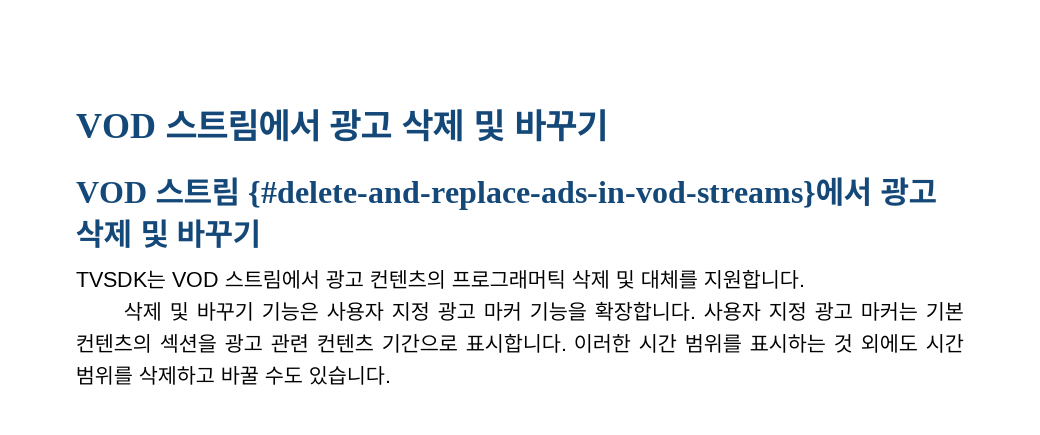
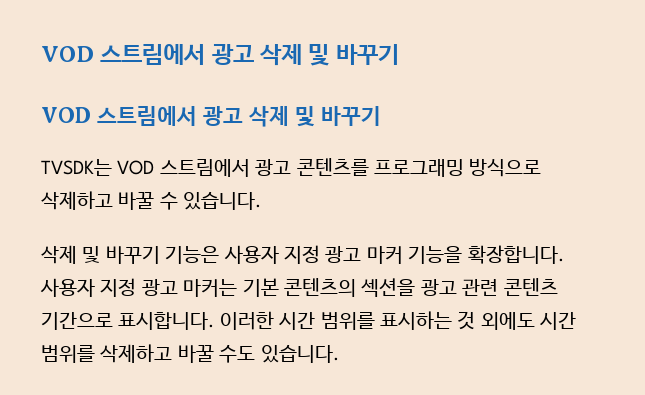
[155,177,873,210] 스트림 {#delete-and-replace-ads-in-vod-streams}에서 -> [97,106,197,126] 스트림에서
[370,269,805,289] 컨텐츠의 프로그래머틱 삭제 및 대체를 지원합니다. -> [296,158,542,177] [41,191,262,210] 콘텐츠를 프로그래밍 방식으로 삭제하고 바꿀 수 있습니다.
[76,334,152,353] 컨텐츠의 -> [284,278,356,297] 콘텐츠의
[316,334,374,353] 컨텐츠 -> [503,278,558,296] 콘텐츠

